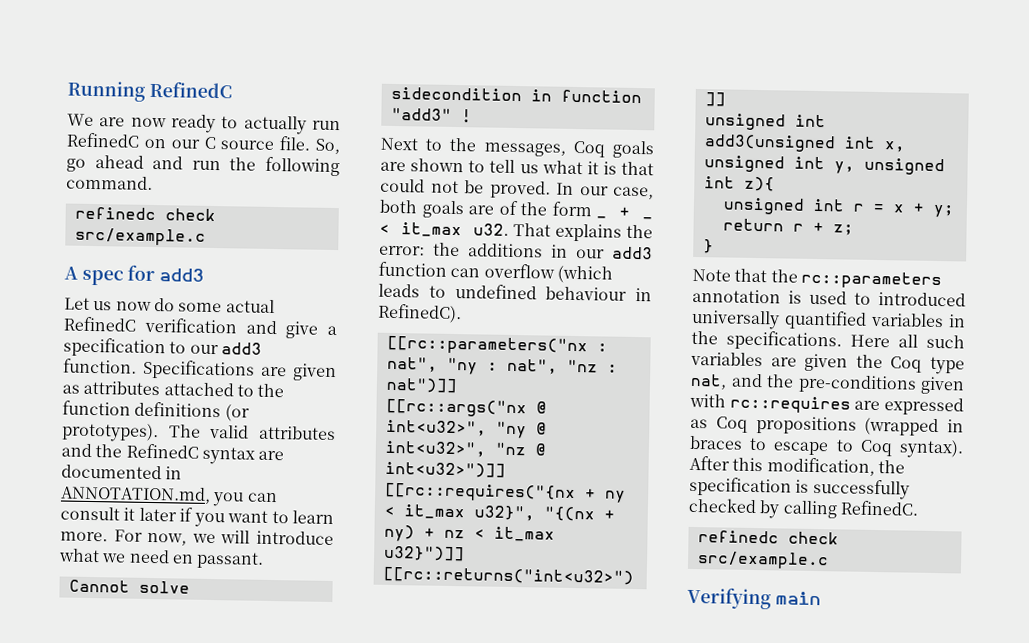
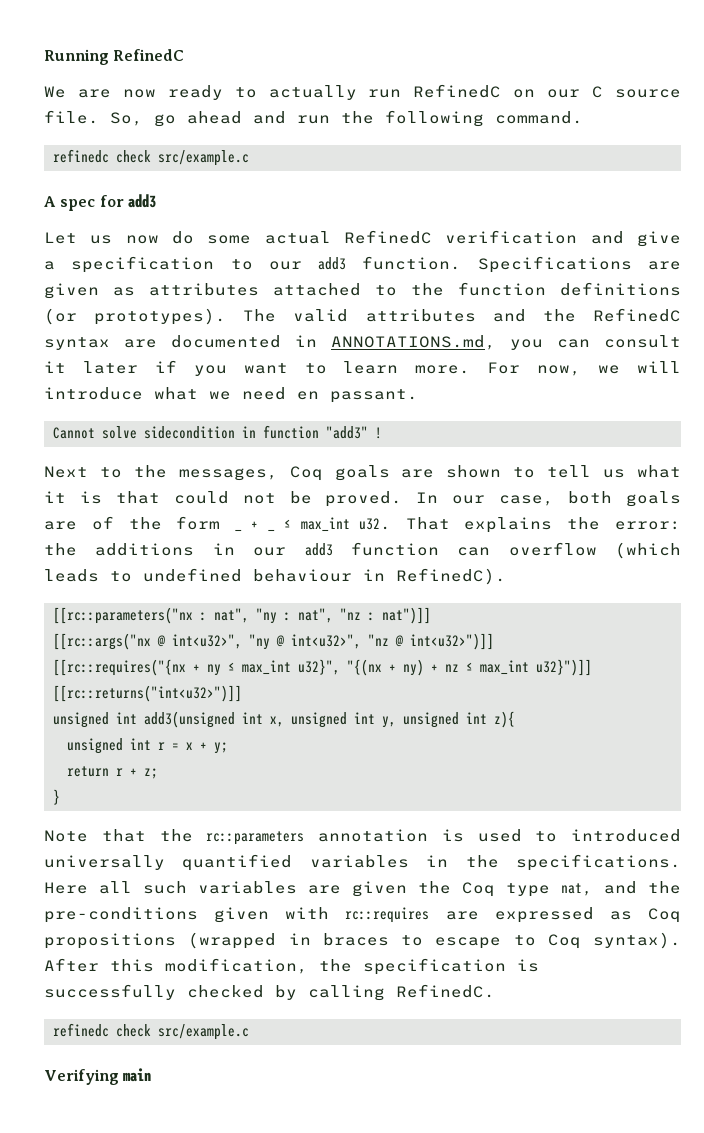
[60,485,211,504] ANNOTATION.md, -> [331,335,496,350] ANNOTATIONS.md,
[379,222,462,238] < it_max -> [284,517,350,532] ≤ max_int
[383,504,465,520] < it_max -> [228,660,291,675] ≤ max_int
[473,526,555,542] < it_max -> [466,660,529,675] ≤ max_int

